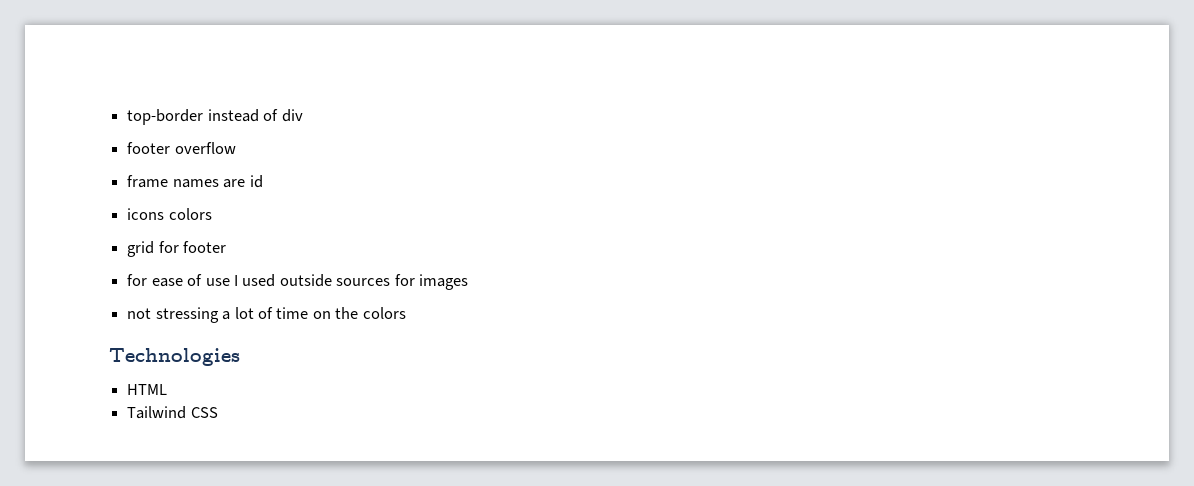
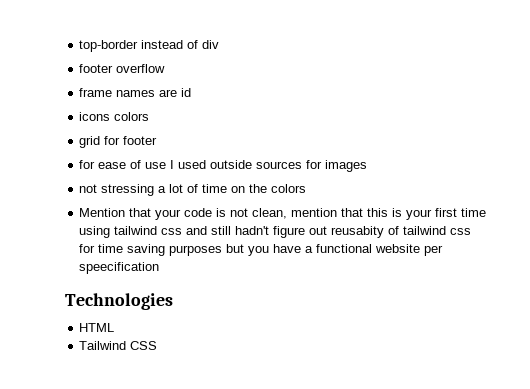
(406, 313) none -> [79,208,487,220] [79,226,472,238] [79,244,444,256] [79,262,160,274] // Mention that your code is not clean, mention that this is your first time using tailwind css and still hadn't figure out reusabity of tailwind css for time saving purposes but you have a functional website per speecification

